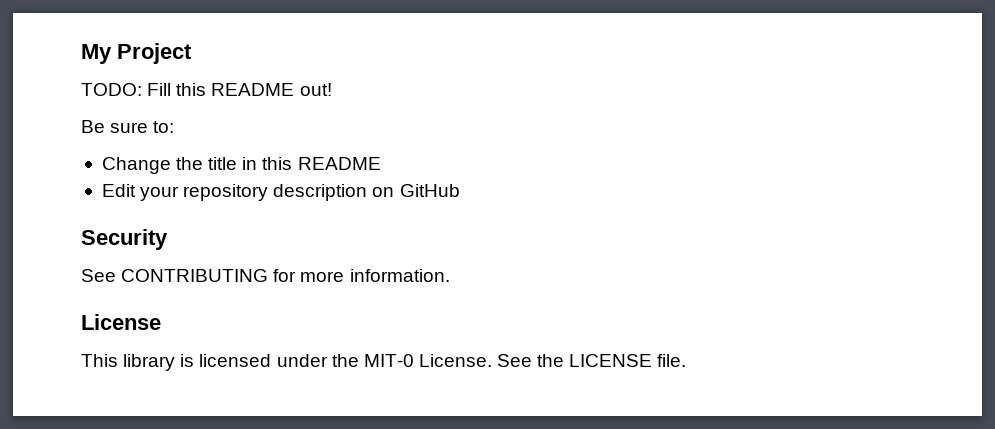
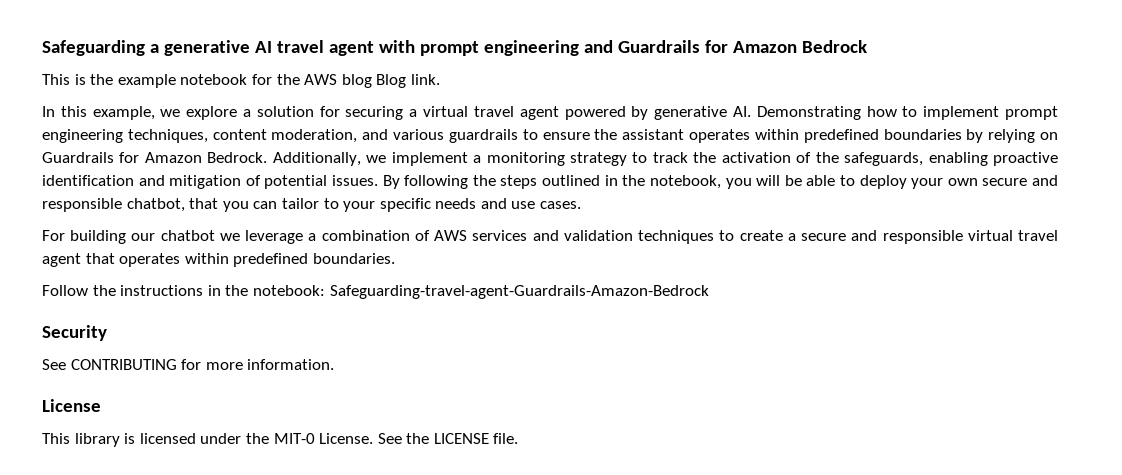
[81,43,192,64] [81,83,332,96] [81,120,175,133] [101,157,381,174] [101,184,460,201] My Project // TODO: Fill this README out! // Be sure to: // Change the title in this README // Edit your repository description on GitHub -> [42,40,867,56] [42,74,440,88] [42,106,1059,120] [42,129,1059,143] [42,152,1059,166] [42,175,1058,189] [42,198,582,212] [42,230,1058,244] [42,253,395,267] [42,285,709,299] Safeguarding a generative AI travel agent with prompt engineering and Guardrails for Amazon Bedrock // This is the example notebook for the AWS blog Blog link. // In this example, we explore a solution for securing a virtual travel agent powered by generative AI. Demonstrating how to implement prompt engineering techniques, content moderation, and various guardrails to ensure the assistant operates within predefined boundaries by relying on Guardrails for Amazon Bedrock. Additionally, we implement a monitoring strategy to track the activation of the safeguards, enabling proactive identification and mitigation of potential issues. By following the steps outlined in the notebook, you will be able to deploy your own secure and responsible chatbot, that you can tailor to your specific needs and use cases. // For building our chatbot we leverage a combination of AWS services and validation techniques to create a secure and responsible virtual travel agent that operates within predefined boundaries. // Follow the instructions in the notebook: Safeguarding-travel-agent-Guardrails-Amazon-Bedrock

